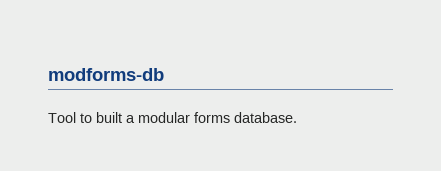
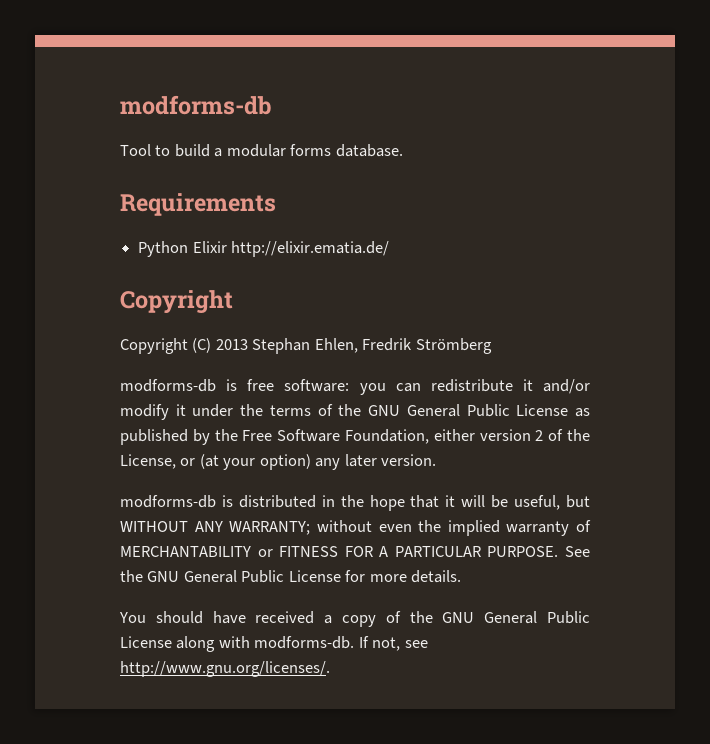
[96,112,122,123] built -> [174,144,210,157] build
(297, 117) none -> [120,193,276,216] [138,241,390,257] [120,290,233,314] [120,338,492,354] [120,379,590,395] [120,404,590,420] [120,429,590,445] [120,454,437,470] [120,495,591,511] [120,520,591,536] [120,546,590,557] [120,570,462,583] [119,611,590,627] [120,636,428,652] [120,661,330,677] // Requirements // Python Elixir http://elixir.ematia.de/ // Copyright // Copyright (C) 2013 Stephan Ehlen, Fredrik Strömberg // modforms-db is free software: you can redistribute it and/or modify it under the terms of the GNU General Public License as published by the Free Software Foundation, either version 2 of the License, or (at your option) any later version. // modforms-db is distributed in the hope that it will be useful, but WITHOUT ANY WARRANTY; without even the implied warranty of MERCHANTABILITY or FITNESS FOR A PARTICULAR PURPOSE. See the GNU General Public License for more details. // You should have received a copy of the GNU General Public License along with modforms-db. If not, see http://www.gnu.org/licenses/.

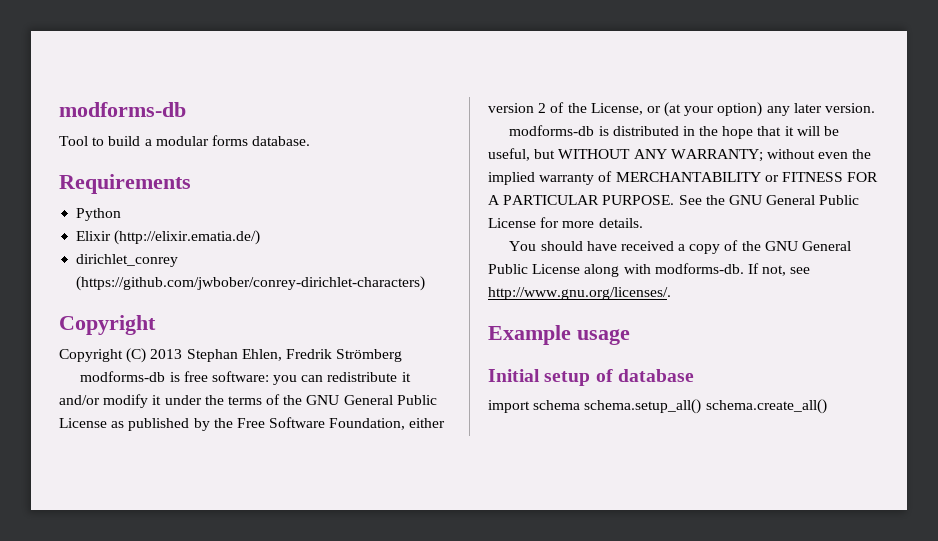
[192,241,390,257] Elixir http://elixir.ematia.de/ -> [76,230,261,245] [76,254,179,267] [76,276,426,291] // Elixir (http://elixir.ematia.de/) // dirichlet_conrey (https://github.com/jwbober/conrey-dirichlet-characters)
(330, 669) none -> [488,325,630,345] [488,369,694,386] [488,399,827,414] // Example usage // Initial setup of database // import schema schema.setup_all() schema.create_all()

